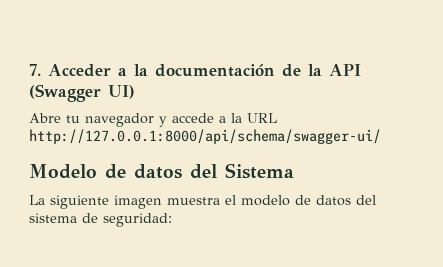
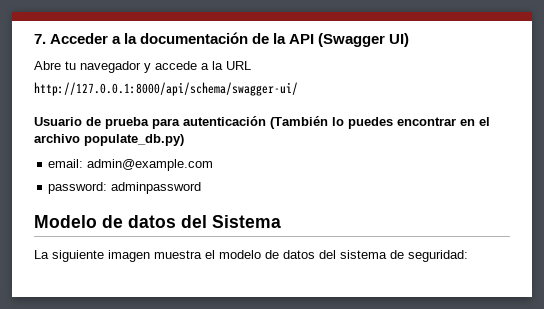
(381, 136) none -> [34,116,490,129] [34,134,184,146] [48,159,214,171] [48,182,202,194] // Usuario de prueba para autenticación (También lo puedes encontrar en el archivo populate_db.py) // email: admin@example.com // password: adminpassword

